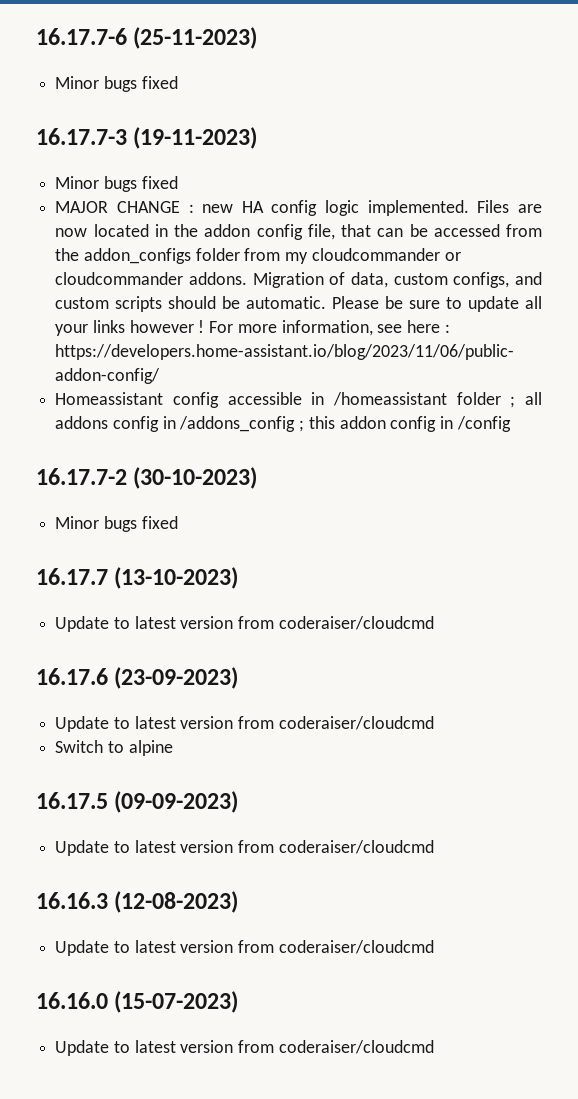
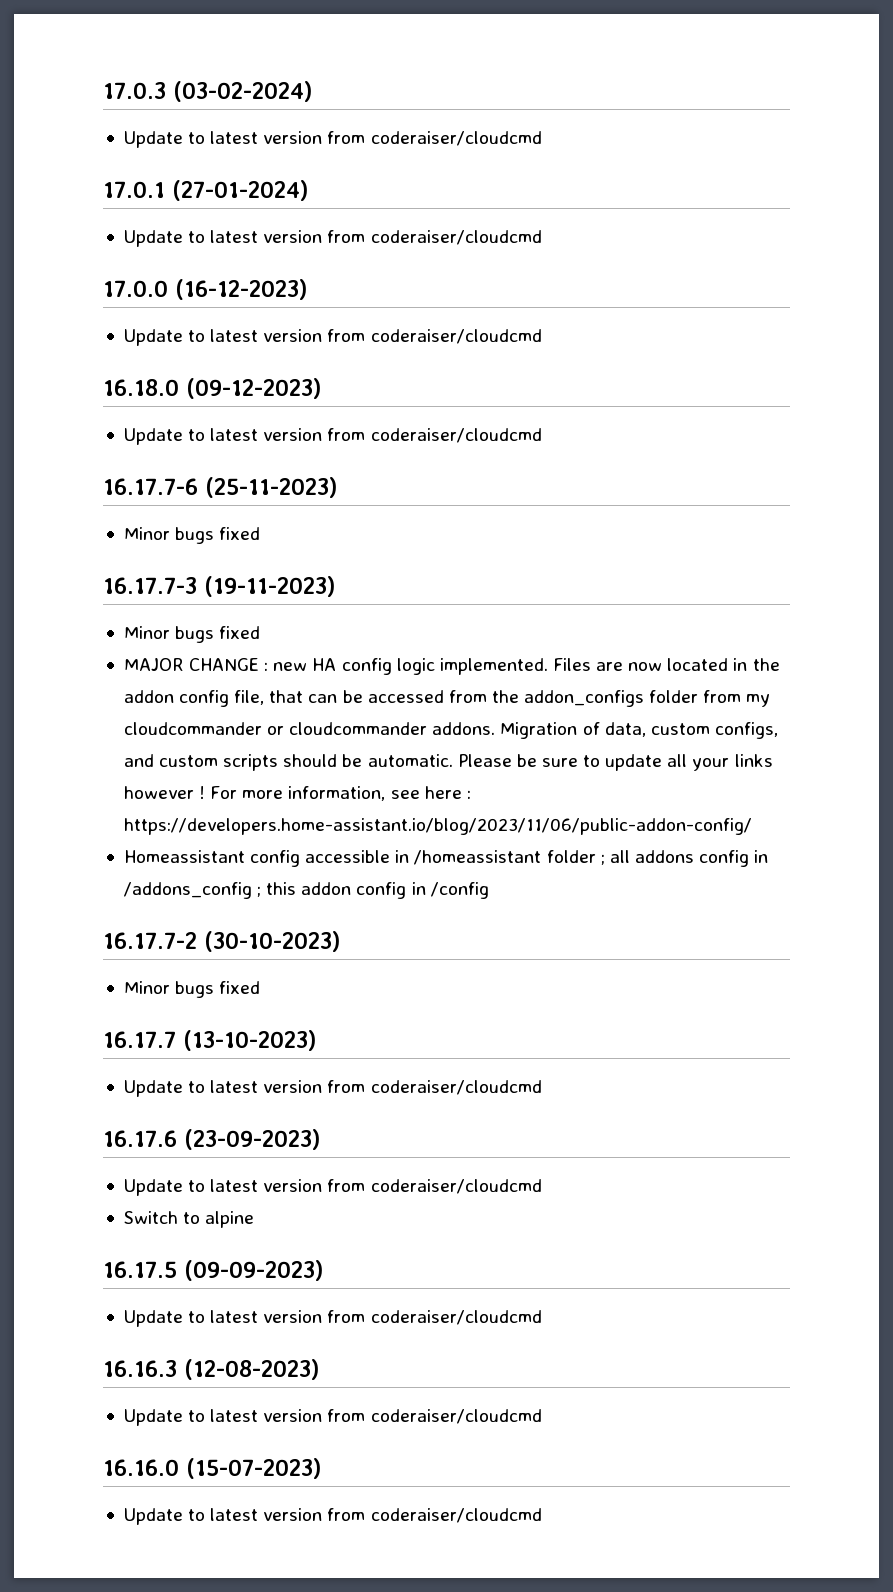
(36, 36) none -> [103,81,313,102] [123,131,542,148] [103,180,309,201] [123,230,542,247] [103,279,308,300] [123,329,542,346] [103,378,322,399] [123,428,542,445] 17.0.3 (03-02-2024) // Update to latest version from coderaiser/cloudcmd // 17.0.1 (27-01-2024) // Update to latest version from coderaiser/cloudcmd // 17.0.0 (16-12-2023) // Update to latest version from coderaiser/cloudcmd // 16.18.0 (09-12-2023) // Update to latest version from coderaiser/cloudcmd //

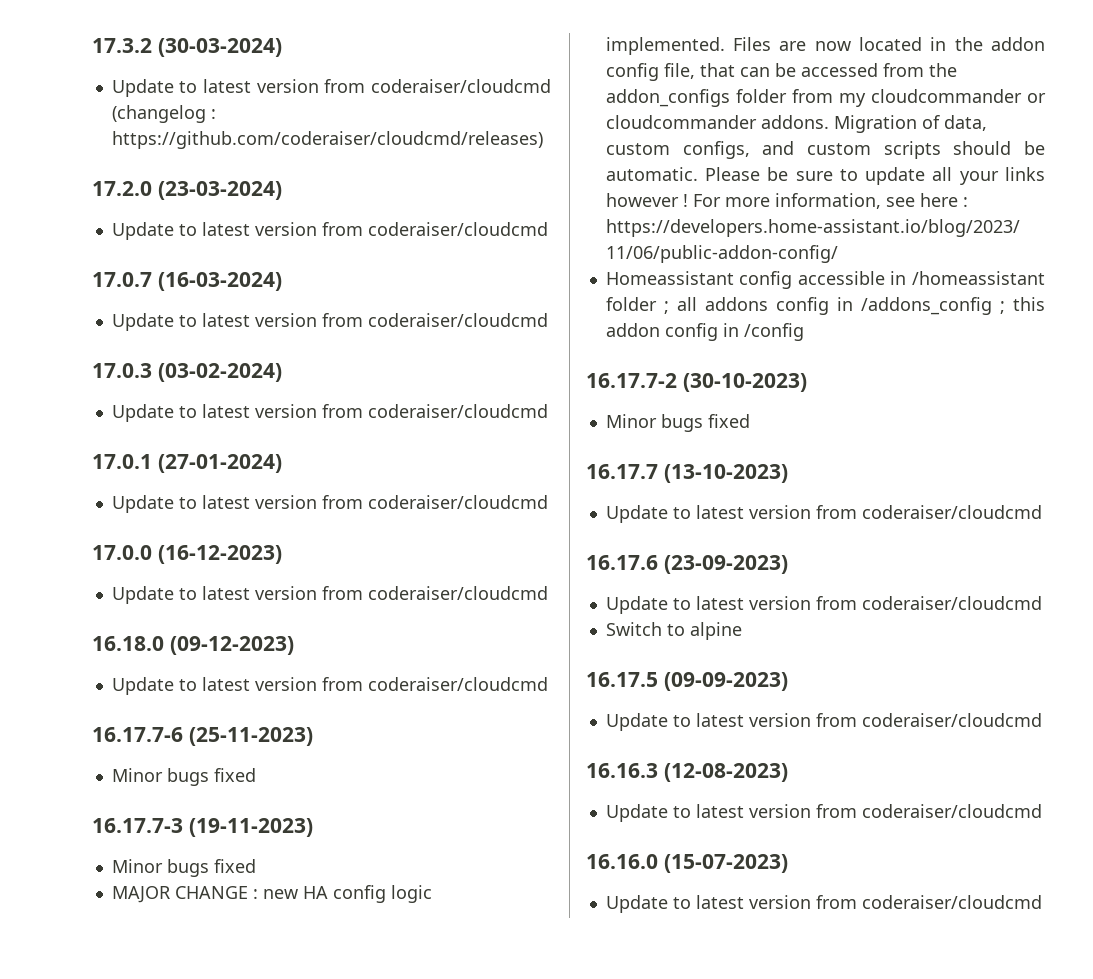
(103, 90) none -> [92,38,282,57] [111,79,551,97] [111,105,216,123] [111,131,543,149] [92,181,282,200] [111,222,548,240] [92,272,282,291] [111,313,548,331] 17.3.2 (30-03-2024) // Update to latest version from coderaiser/cloudcmd (changelog : https://github.com/coderaiser/cloudcmd/releases) // 17.2.0 (23-03-2024) // Update to latest version from coderaiser/cloudcmd // 17.0.7 (16-03-2024) // Update to latest version from coderaiser/cloudcmd //

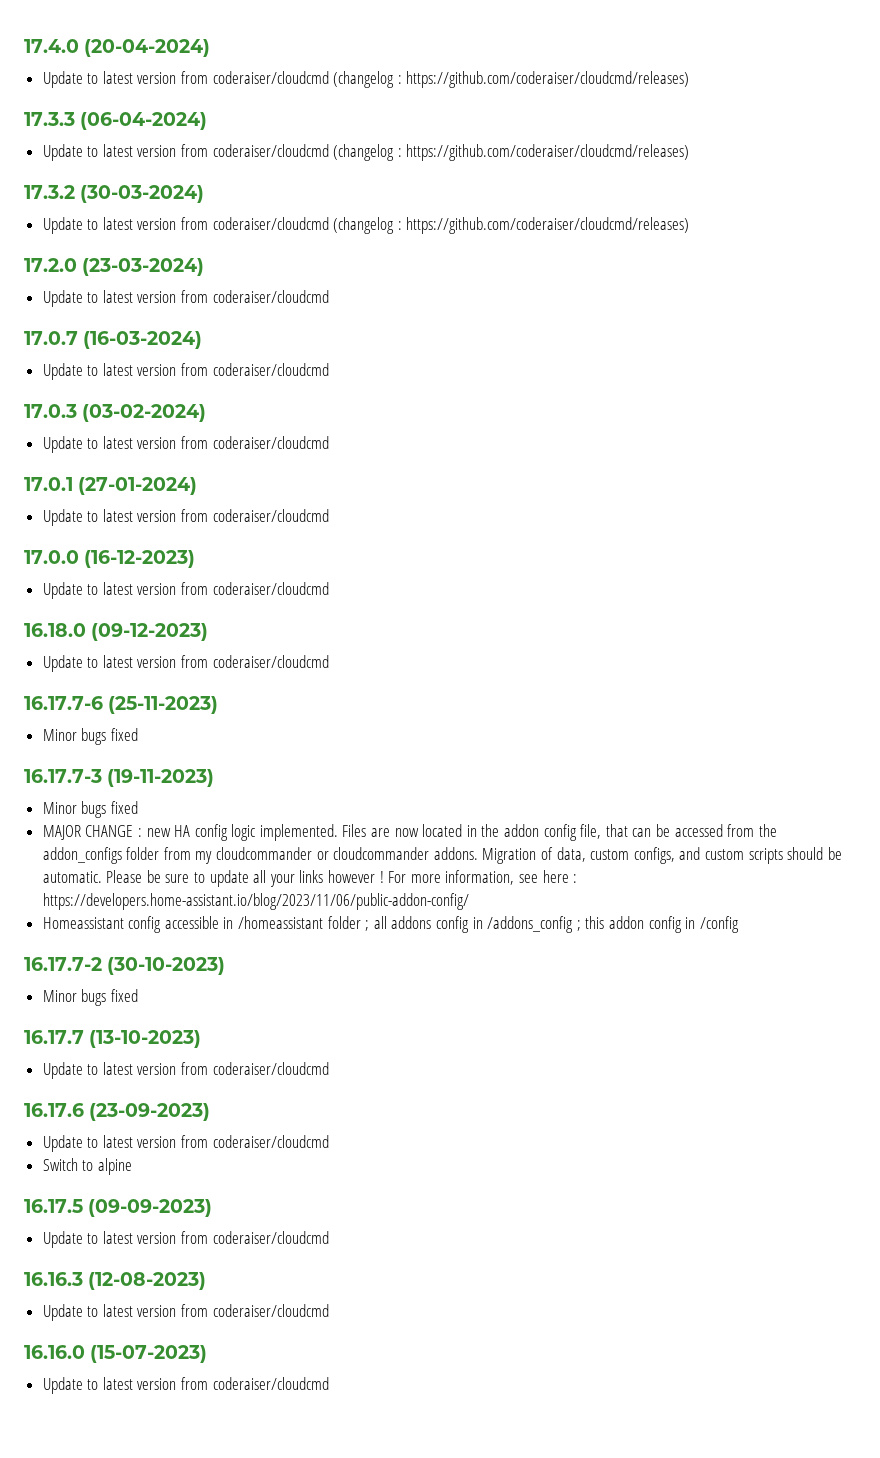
(92, 45) none -> [24,39,211,57] [42,71,690,88] [24,112,208,130] [42,144,690,161] 17.4.0 (20-04-2024) // Update to latest version from coderaiser/cloudcmd (changelog : https://github.com/coderaiser/cloudcmd/releases) // 17.3.3 (06-04-2024) // Update to latest version from coderaiser/cloudcmd (changelog : https://github.com/coderaiser/cloudcmd/releases) //

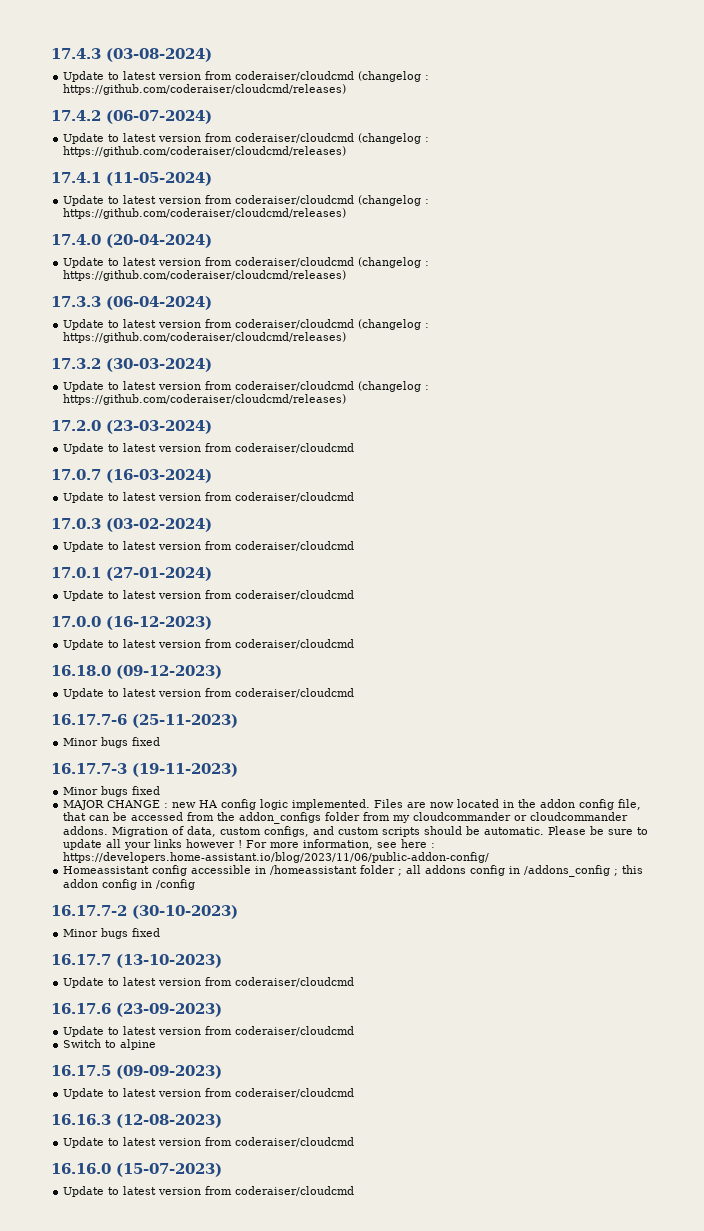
(24, 46) none -> [51,48,212,62] [63,71,430,82] [63,84,347,95] [51,110,212,124] [63,133,430,144] [63,146,347,157] [51,172,212,186] [63,195,430,206] [63,208,347,219] 17.4.3 (03-08-2024) // Update to latest version from coderaiser/cloudcmd (changelog : https://github.com/coderaiser/cloudcmd/releases) // 17.4.2 (06-07-2024) // Update to latest version from coderaiser/cloudcmd (changelog : https://github.com/coderaiser/cloudcmd/releases) // 17.4.1 (11-05-2024) // Update to latest version from coderaiser/cloudcmd (changelog : https://github.com/coderaiser/cloudcmd/releases) //

